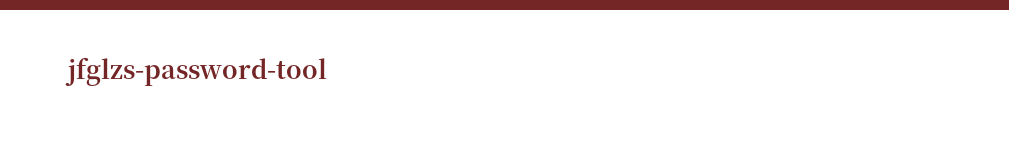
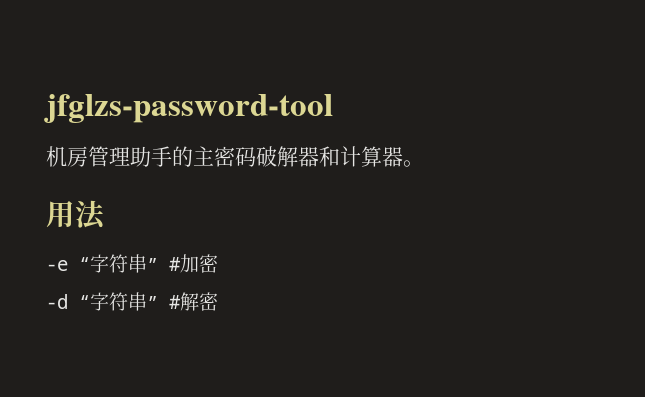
(327, 71) none -> [46,146,424,167] [46,200,106,230] [46,254,218,273] [46,292,218,311] // 机房管理助手的主密码破解器和计算器。 // 用法 // -e “字符串” #加密 // -d “字符串” #解密

